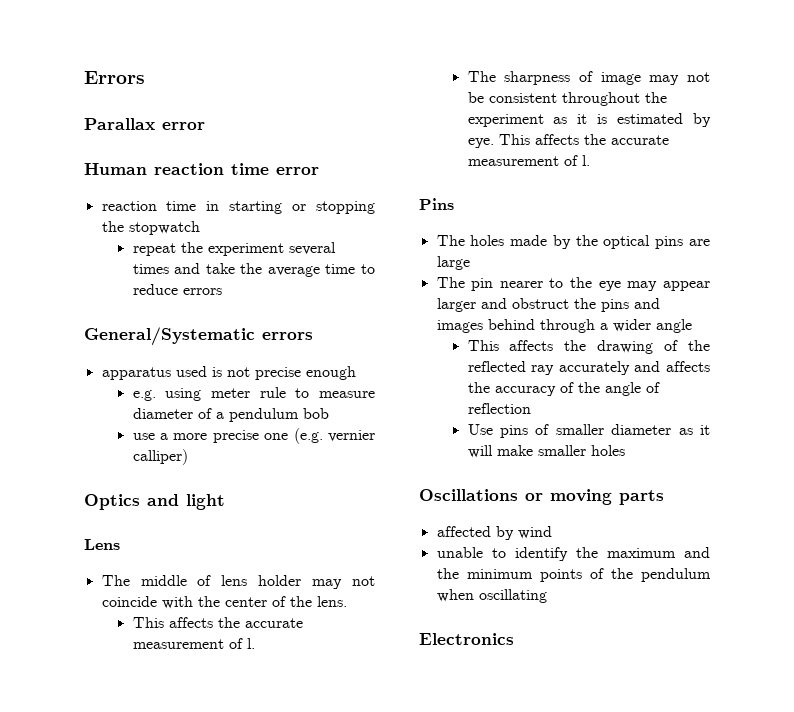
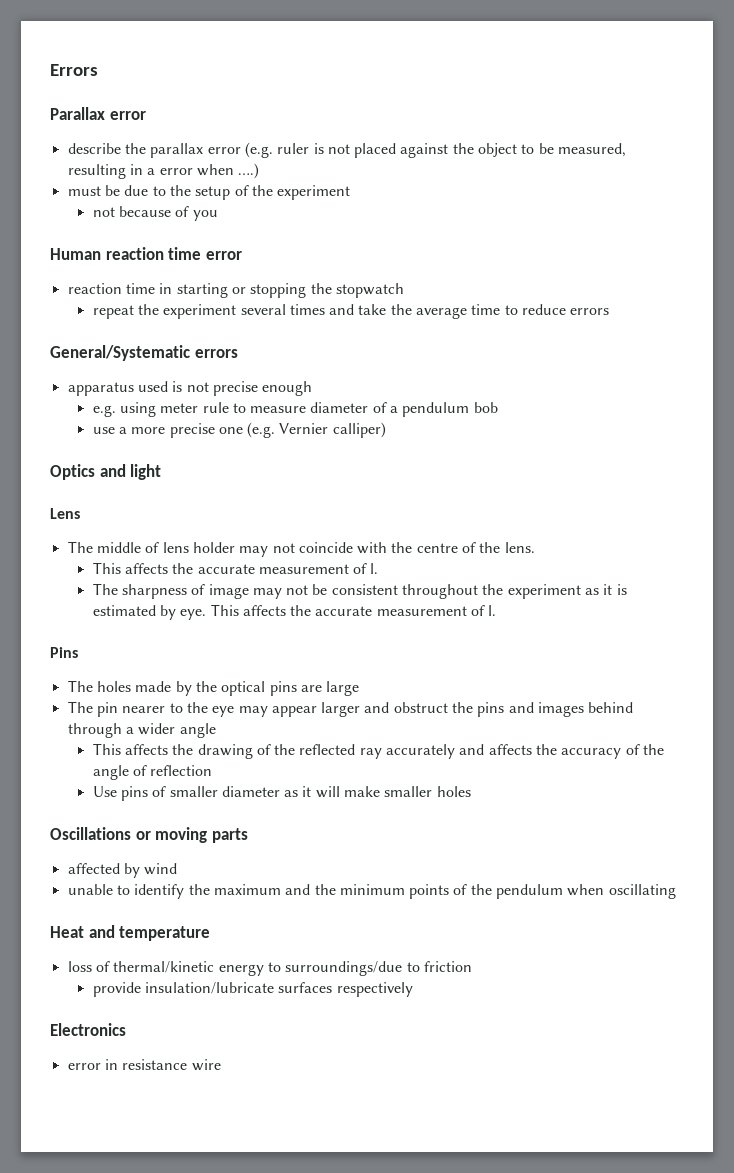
(205, 126) none -> [67,142,627,158] [67,163,260,179] [67,185,351,200] [92,206,218,221] // describe the parallax error (e.g. ruler is not placed against the object to be measured, resulting in a error when ….) // must be due to the setup of the experiment // not because of you
[328,430,375,442] vernier -> [279,423,329,434] Vernier
[224,597,267,607] center -> [416,543,458,553] centre
[419,633,514,645] Electronics -> [50,925,211,941] [67,961,472,976] [92,982,413,997] [50,1023,126,1036] [67,1059,221,1071] Heat and temperature // loss of thermal/kinetic energy to surroundings/due to friction // provide insulation/lubricate surfaces respectively // Electronics // error in resistance wire

